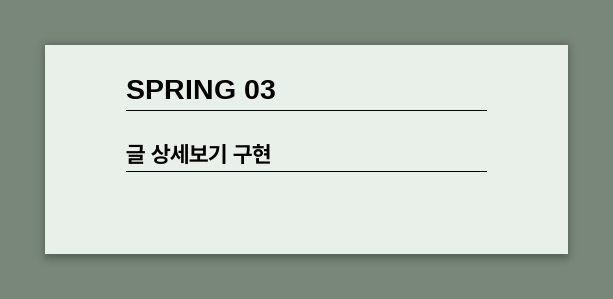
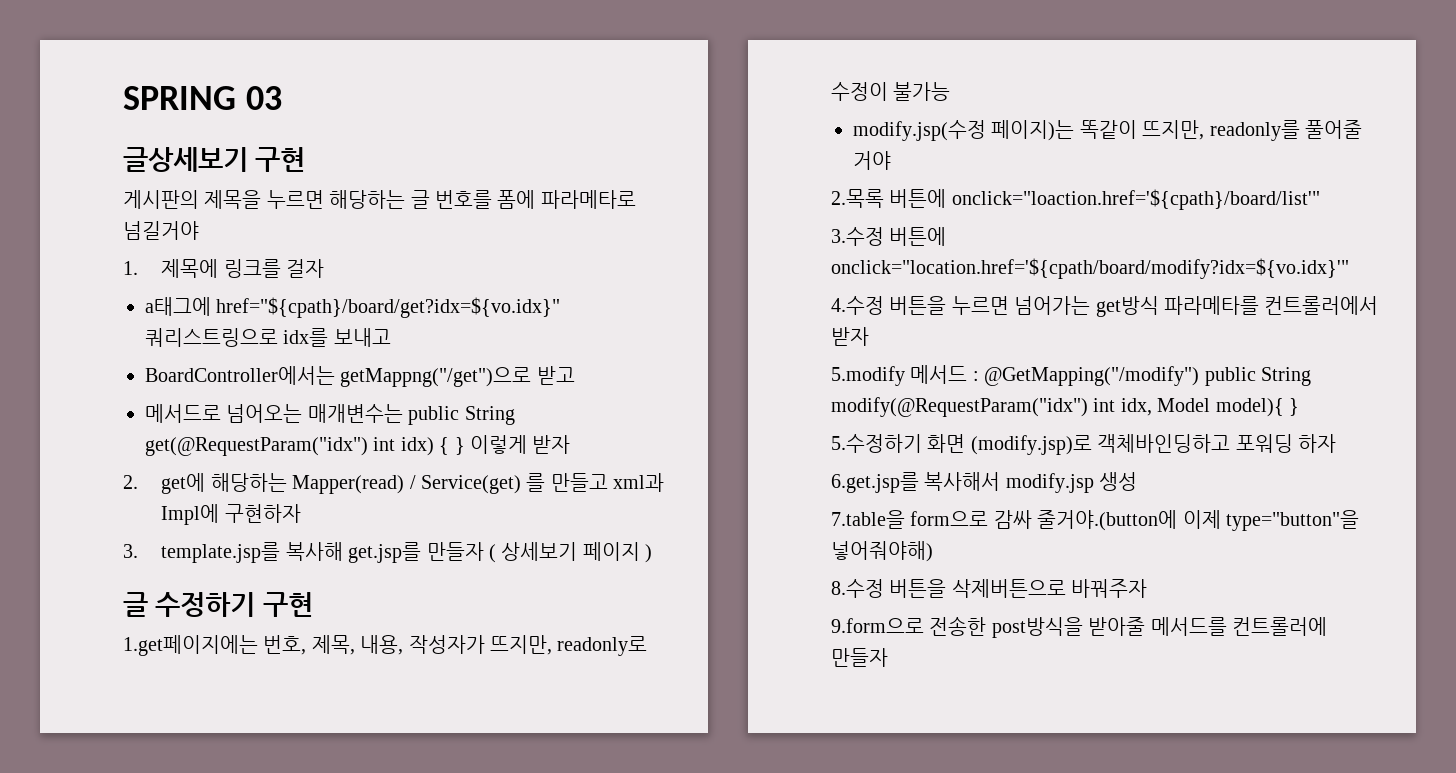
[126,144,272,165] 글 상세보기 구현 -> [123,147,306,172] [123,190,636,209] [123,221,199,240] [123,259,325,278] [145,297,561,318] [145,328,391,347] [145,366,575,387] [145,404,515,425] [145,435,571,456] [123,473,665,494] [161,504,301,525] [123,542,653,563] [123,592,313,617] [123,635,648,656] [831,82,951,101] [853,120,1362,141] [853,151,891,170] [831,189,1320,210] [831,227,947,246] [831,258,1349,279] [831,296,1379,317] [831,327,869,346] [831,365,1311,386] [831,397,1299,417] [831,434,1336,455] [831,472,1138,493] [831,510,1359,531] [831,541,933,562] [831,579,1148,598] [831,616,1327,638] [831,648,888,667] 글상세보기 구현 // 게시판의 제목을 누르면 해당하는 글 번호를 폼에 파라메타로 넘길거야 // 1. 제목에 링크를 걸자 // a태그에 href="${cpath}/board/get?idx=${vo.idx}" 쿼리스트링으로 idx를 보내고 // BoardController에서는 getMappng("/get")으로 받고 // 메서드로 넘어오는 매개변수는 public String get(@RequestParam("idx") int idx) { } 이렇게 받자 // 2. get에 해당하는 Mapper(read) / Service(get) 를 만들고 xml과 Impl에 구현하자 // 3. template.jsp를 복사해 get.jsp를 만들자 ( 상세보기 페이지 ) // 글 수정하기 구현 // 1.get페이지에는 번호, 제목, 내용, 작성자가 뜨지만, readonly로 수정이 불가능 // modify.jsp(수정 페이지)는 똑같이 뜨지만, readonly를 풀어줄 거야 // 2.목록 버튼에 onclick="loaction.href='${cpath}/board/list'" // 3.수정 버튼에 onclick="location.href='${cpath/board/modify?idx=${vo.idx}'" // 4.수정 버튼을 누르면 넘어가는 get방식 파라메타를 컨트롤러에서 받자 // 5.modify 메서드 : @GetMapping("/modify") public String modify(@RequestParam("idx") int idx, Model model){ } // 5.수정하기 화면 (modify.jsp)로 객체바인딩하고 포워딩 하자 // 6.get.jsp를 복사해서 modify.jsp 생성 // 7.table을 form으로 감싸 줄거야.(button에 이제 type="button"을 넣어줘야해) // 8.수정 버튼을 삭제버튼으로 바꿔주자 // 9.form으로 전송한 post방식을 받아줄 메서드를 컨트롤러에 만들자

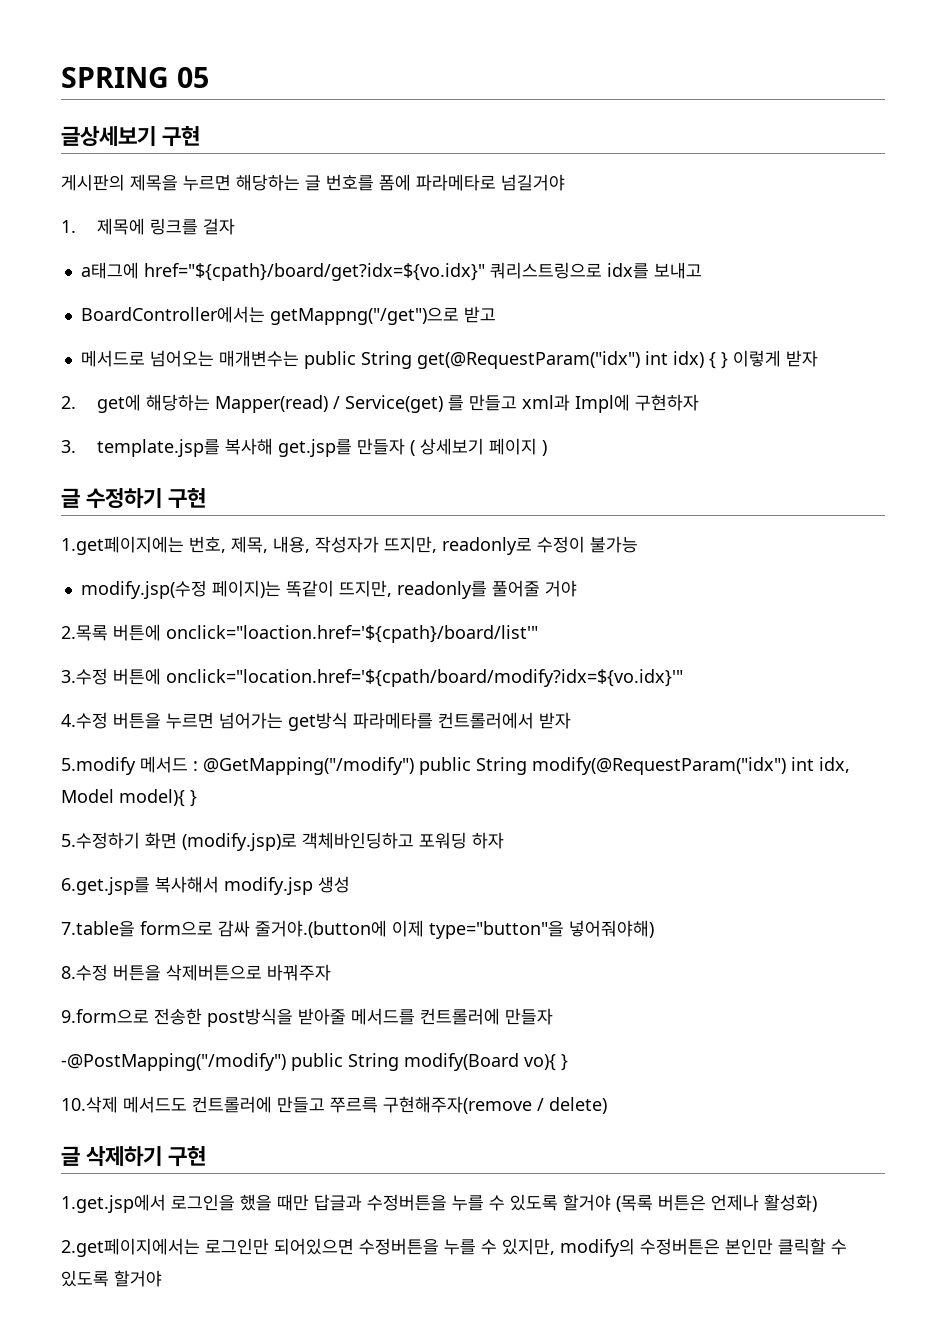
[245,86,282,110] 03 -> [176,67,209,88] 05
(888, 657) none -> [61,1053,568,1071] [61,1096,607,1114] [61,1146,207,1167] [61,1194,817,1213] [61,1238,847,1257] [61,1270,162,1287] // -@PostMapping("/modify") public String modify(Board vo){ } // 10.삭제 메서드도 컨트롤러에 만들고 쭈르륵 구현해주자(remove / delete) // 글 삭제하기 구현 // 1.get.jsp에서 로그인을 했을 때만 답글과 수정버튼을 누를 수 있도록 할거야 (목록 버튼은 언제나 활성화) // 2.get페이지에서는 로그인만 되어있으면 수정버튼을 누를 수 있지만, modify의 수정버튼은 본인만 클릭할 수 있도록 할거야

